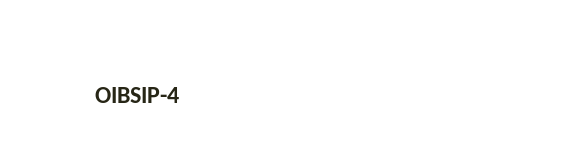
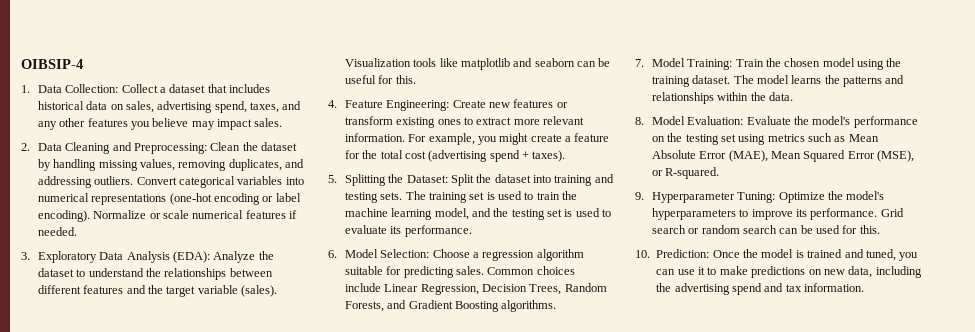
(179, 95) none -> [21,84,271,93] [37,101,302,113] [37,118,283,130] [21,142,298,154] [37,159,305,171] [37,176,304,188] [37,193,301,205] [37,210,298,222] [37,227,77,236] [21,251,274,263] [37,268,273,280] [37,285,278,297] [344,58,611,70] [344,75,416,84] [328,99,568,111] [344,116,585,128] [344,133,610,145] [344,150,566,162] [328,174,614,186] [344,191,578,203] [344,208,612,220] [344,225,472,237] [328,249,584,261] [344,266,575,278] [344,283,607,295] [344,300,557,312] [635,58,902,70] [651,75,905,87] [651,92,793,104] [635,116,918,128] [651,133,879,145] [651,150,915,162] [651,167,720,179] [635,191,885,203] [651,208,904,220] [651,225,880,234] [635,249,919,261] [656,266,922,278] [656,283,865,295] // 1. Data Collection: Collect a dataset that includes historical data on sales, advertising spend, taxes, and any other features you believe may impact sales. // 2. Data Cleaning and Preprocessing: Clean the dataset by handling missing values, removing duplicates, and addressing outliers. Convert categorical variables into numerical representations (one-hot encoding or label encoding). Normalize or scale numerical features if needed. // 3. Exploratory Data Analysis (EDA): Analyze the dataset to understand the relationships between different features and the target variable (sales). Visualization tools like matplotlib and seaborn can be useful for this. // 4. Feature Engineering: Create new features or transform existing ones to extract more relevant information. For example, you might create a feature for the total cost (advertising spend + taxes). // 5. Splitting the Dataset: Split the dataset into training and testing sets. The training set is used to train the machine learning model, and the testing set is used to evaluate its performance. // 6. Model Selection: Choose a regression algorithm suitable for predicting sales. Common choices include Linear Regression, Decision Trees, Random Forests, and Gradient Boosting algorithms. // 7. Model Training: Train the chosen model using the training dataset. The model learns the patterns and relationships within the data. // 8. Model Evaluation: Evaluate the model's performance on the testing set using metrics such as Mean Absolute Error (MAE), Mean Squared Error (MSE), or R-squared. // 9. Hyperparameter Tuning: Optimize the model's hyperparameters to improve its performance. Grid search or random search can be used for this. // 10. Prediction: Once the model is trained and tuned, you can use it to make predictions on new data, including the advertising spend and tax information.

